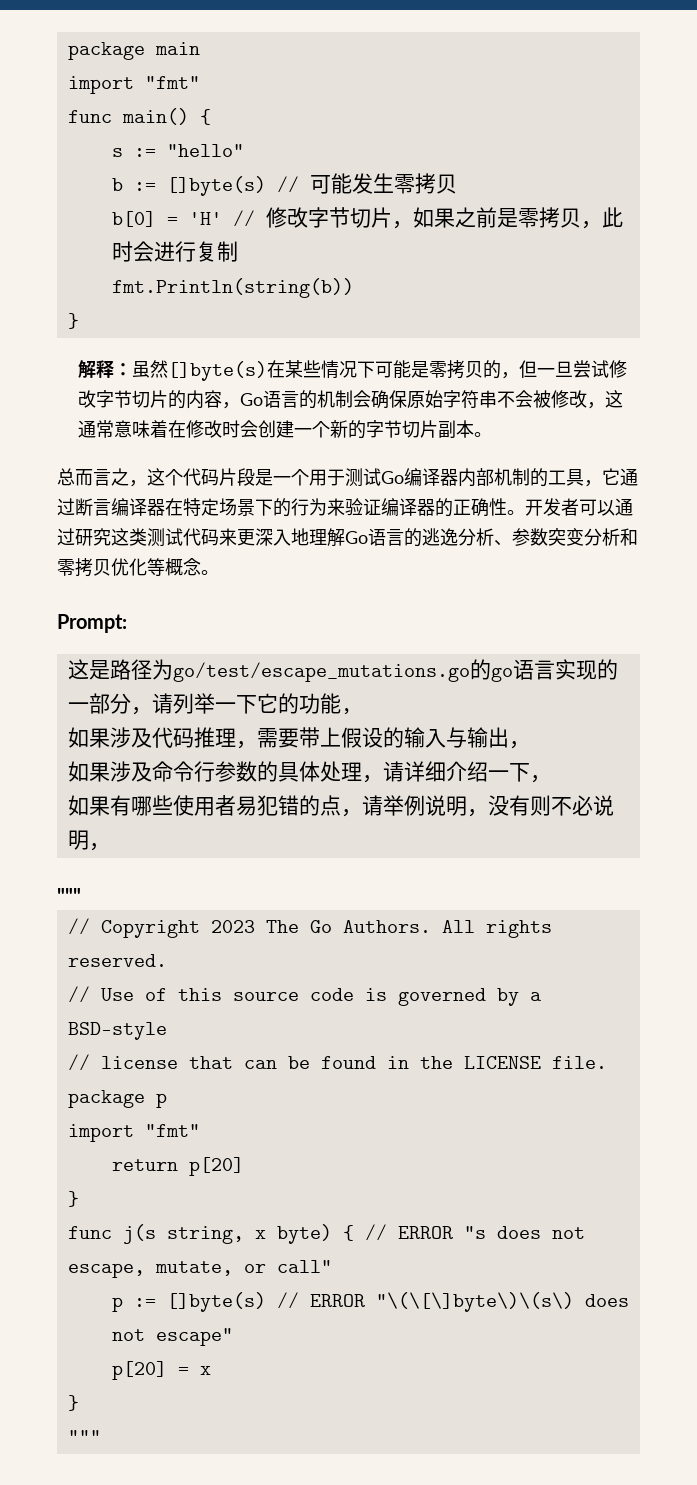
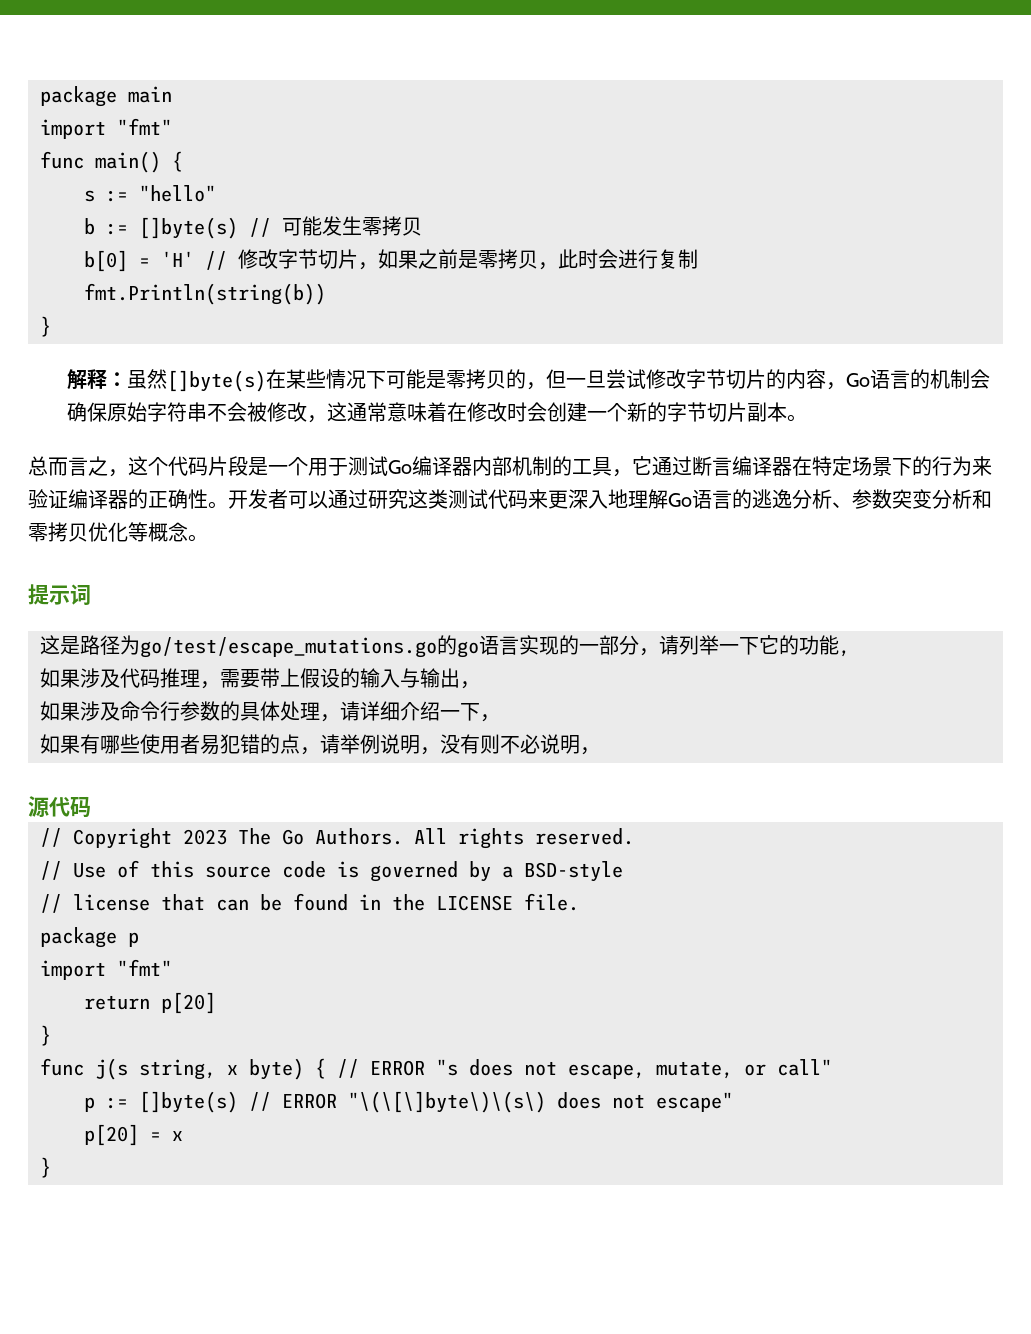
[57,614,127,633] Prompt: -> [28,584,91,605] 提示词
[57,888,81,903] """ -> [28,796,91,818] 源代码
[67,1430,101,1443] // """ -> (51, 1167) none

